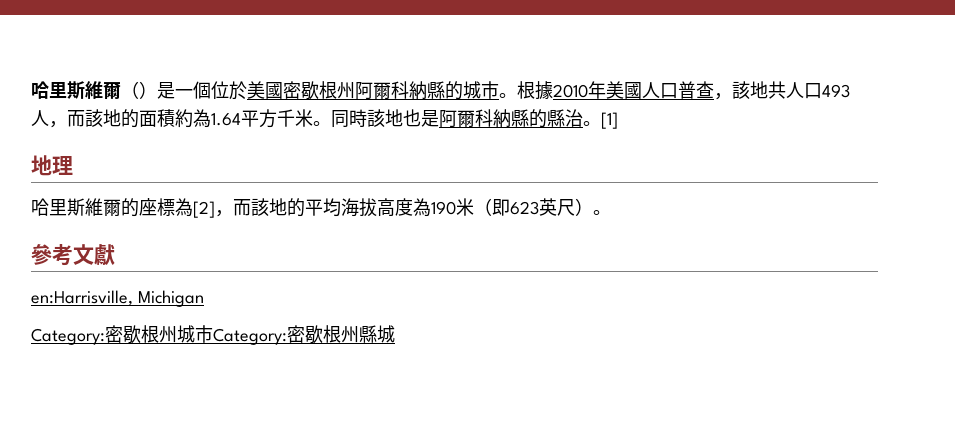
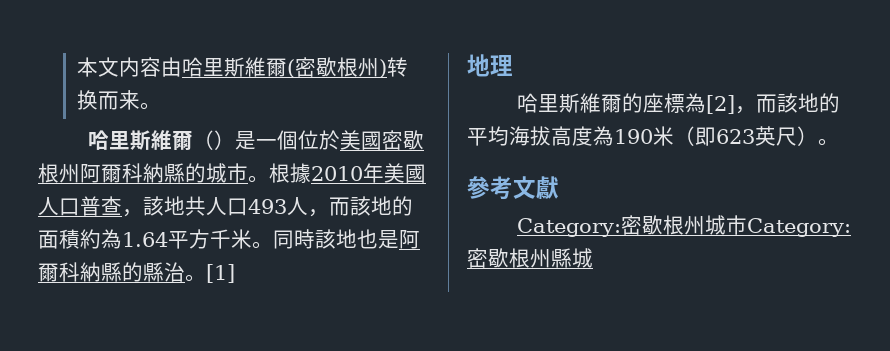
(31, 90) none -> [77,57,409,78] [77,90,162,110] 本文内容由哈里斯維爾(密歇根州)转换而来。 //
[31,290,204,307] // en:Harrisville, Michigan -> (559, 187) none

